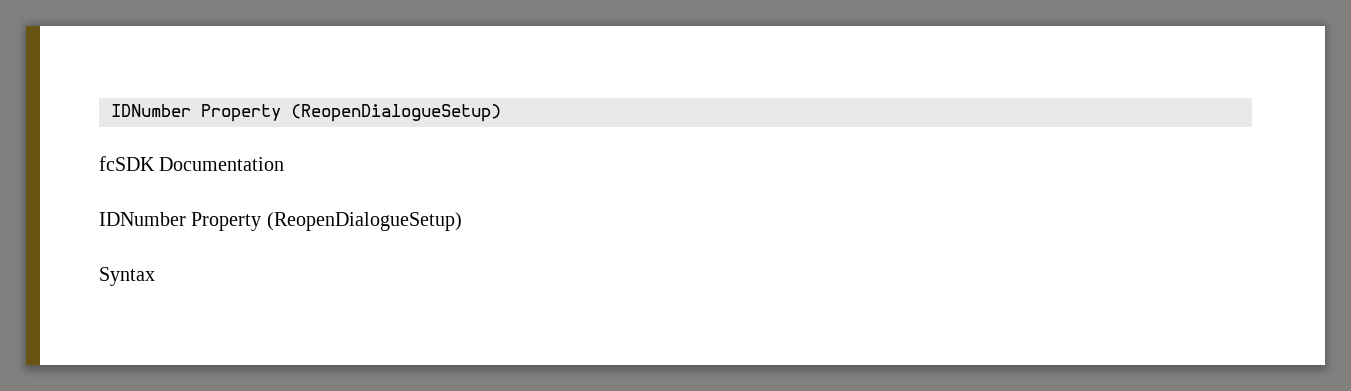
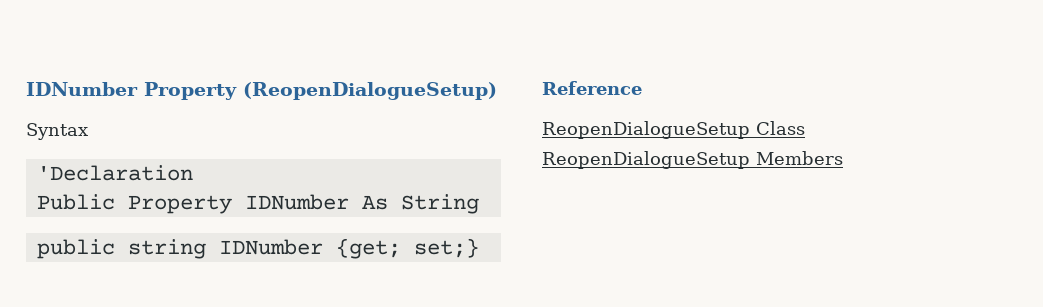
[111,104,501,122] [99,156,285,171] [99,212,462,231] [99,267,155,286] IDNumber Property (ReopenDialogueSetup) // fcSDK Documentation // IDNumber Property (ReopenDialogueSetup) // Syntax -> [26,82,497,100] [26,123,88,140] [36,165,193,181] [36,194,479,214] [36,238,479,259] [542,81,642,95] [542,121,805,139] [542,151,843,169] IDNumber Property (ReopenDialogueSetup) // Syntax // 'Declaration // Public Property IDNumber As String // public string IDNumber {get; set;} // Reference // ReopenDialogueSetup Class // ReopenDialogueSetup Members

